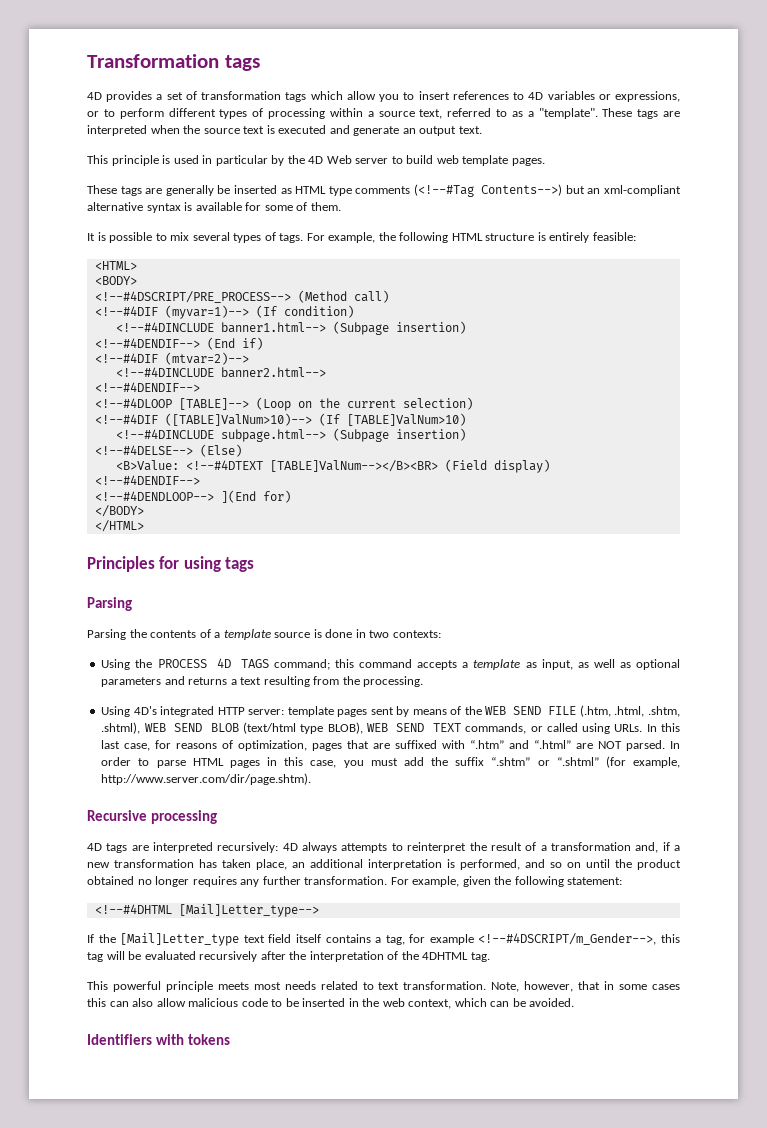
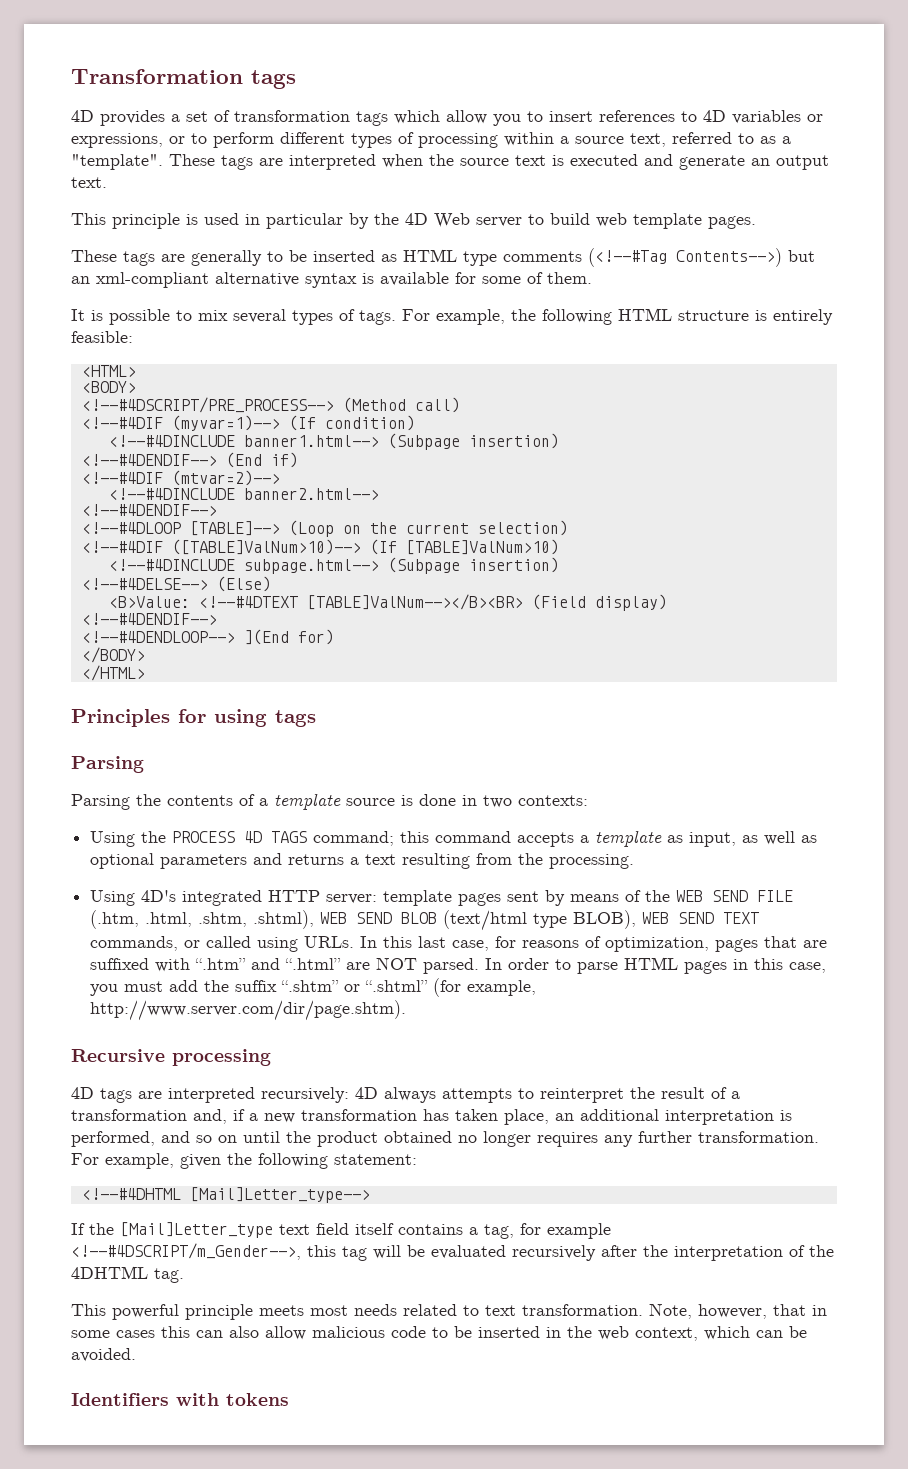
(214, 190) none -> [267,251,283,262] to

